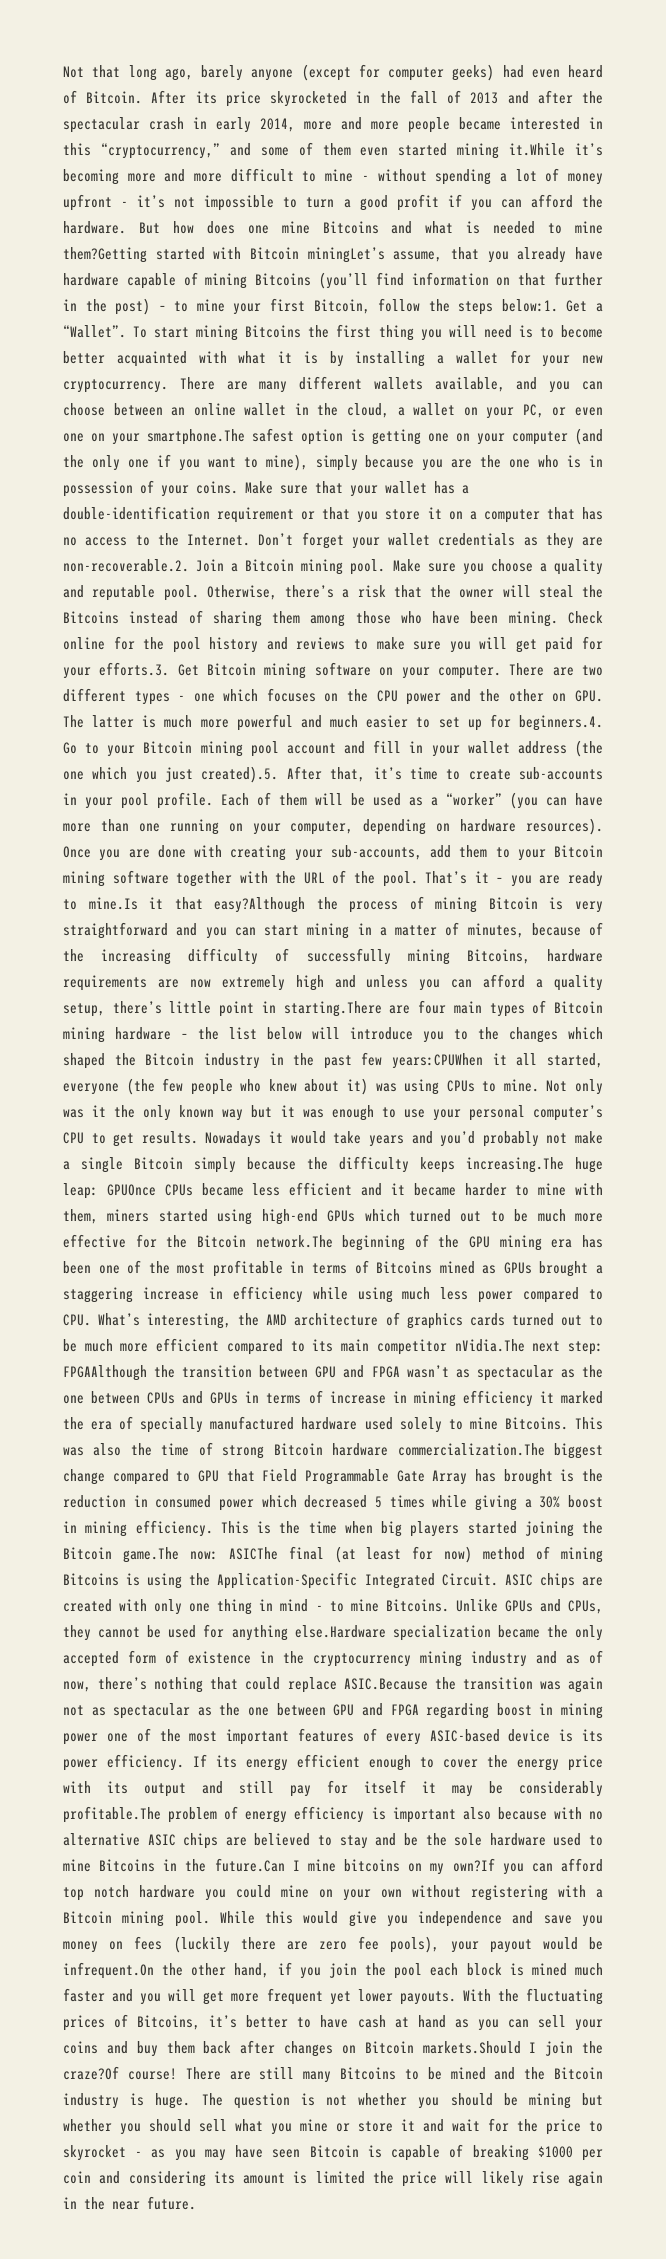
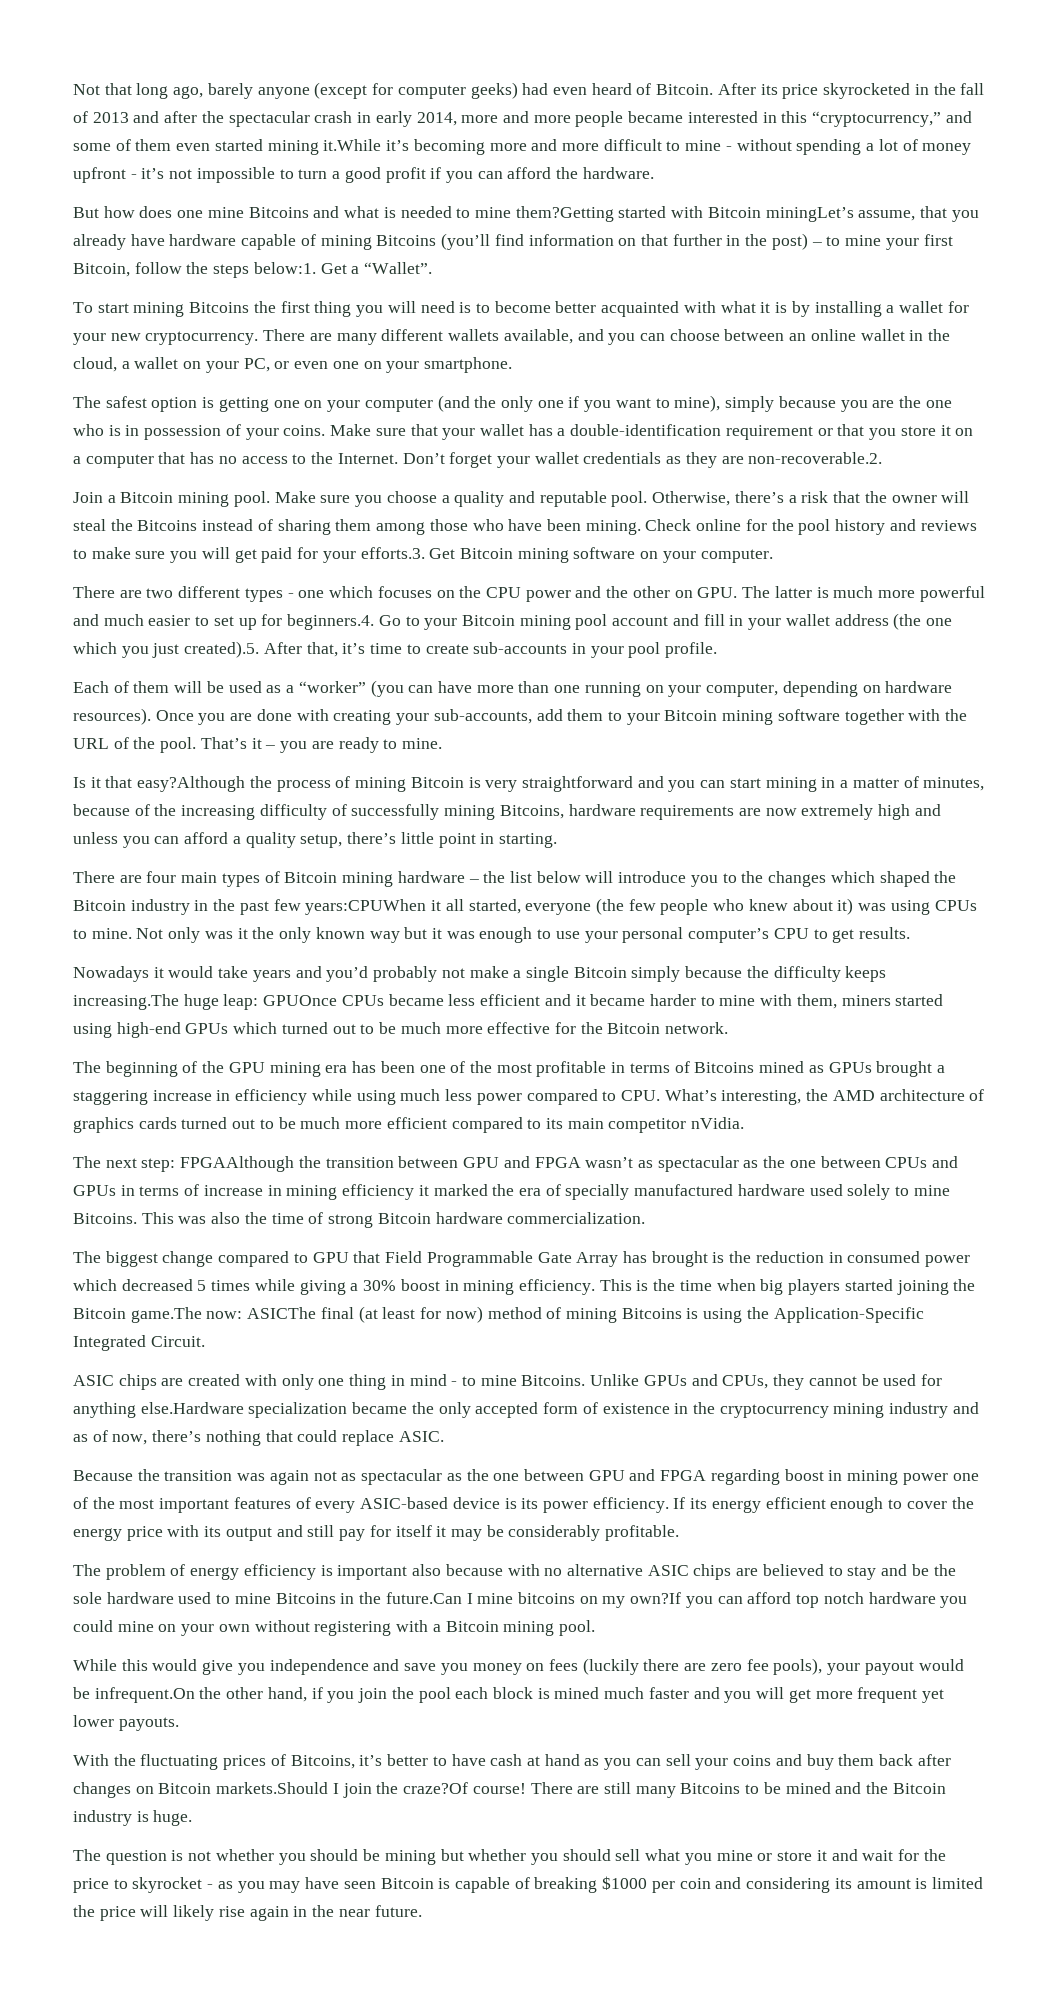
(126, 227) none -> (654, 173) //
(126, 331) none -> (433, 268) //
[147,429,246,445] smartphone.The -> [423,357,512,373] [73,396,101,408] smartphone. // The
(189, 565) none -> (883, 458) //
(501, 672) none -> (773, 556) //
(213, 800) none -> (718, 650) //
[88,897,138,910] mine.Is -> [401,738,442,749] [73,777,86,788] mine. // Is
[283,1001,382,1017] starting.There -> [498,833,557,848] [73,871,115,883] starting. // There
(198, 1137) none -> (910, 933) //
[255,1235,333,1248] network.The -> [665,1022,729,1034] [73,1061,101,1073] network. // The
[454,1339,525,1352] nVidia.The -> [691,1117,745,1129] [73,1156,101,1168] nVidia. // The
[397,1443,545,1456] commercialization.The -> [507,1212,646,1224] [73,1251,101,1263] commercialization. // The
(498, 1579) none -> (205, 1341) //
[343,1678,428,1690] ASIC.Because -> [398,1431,444,1442] [73,1470,133,1481] ASIC. // Because
[63,1806,161,1823] profitable.The -> [605,1525,680,1541] [73,1564,101,1576] profitable. // The
(210, 1919) none -> (595, 1628) //
(456, 1998) none -> (179, 1724) //
(191, 2101) none -> (193, 1818) //

